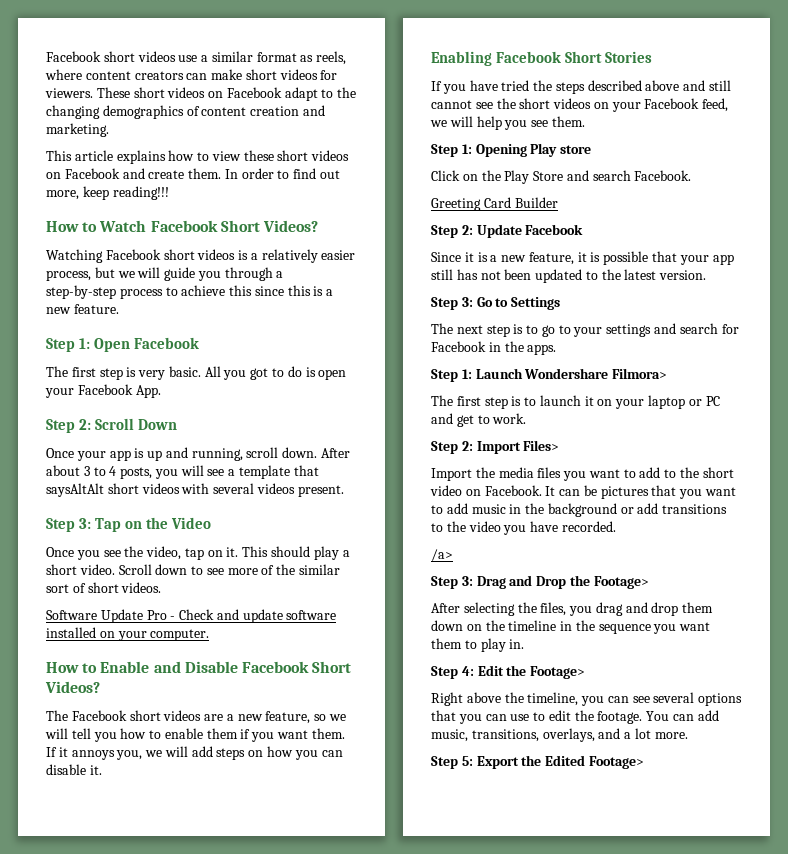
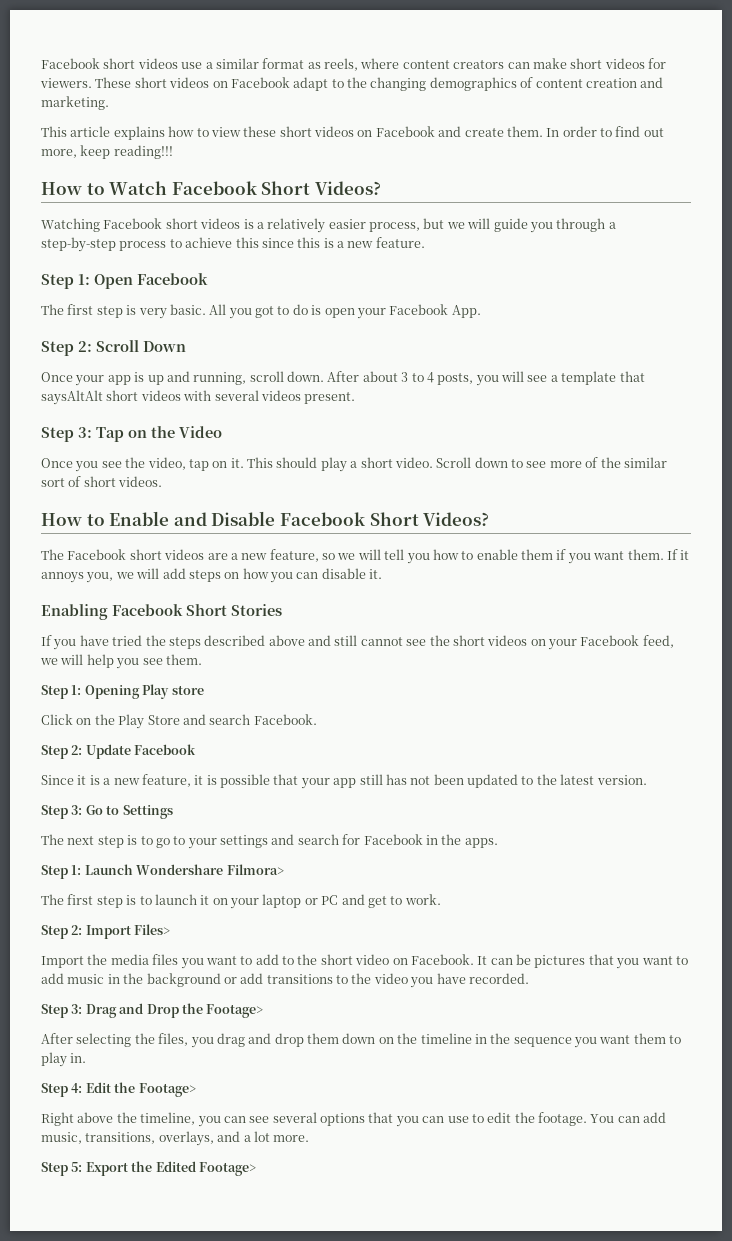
[46,609,337,623] [46,627,210,641] // Software Update Pro - Check and update software installed on your computer. -> (163, 481) none
[431,197,558,211] // Greeting Card Builder -> (317, 719) none
[431,549,453,561] // /a> -> (529, 978) none

